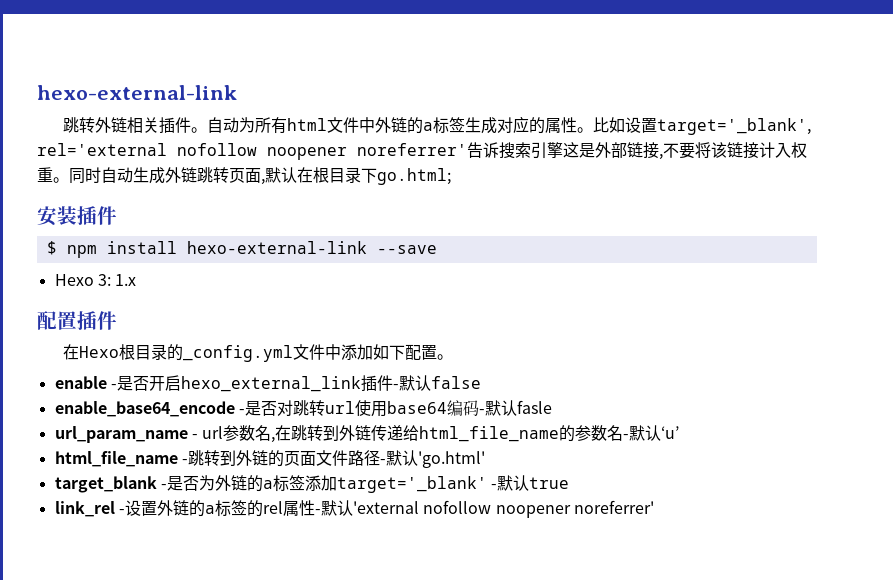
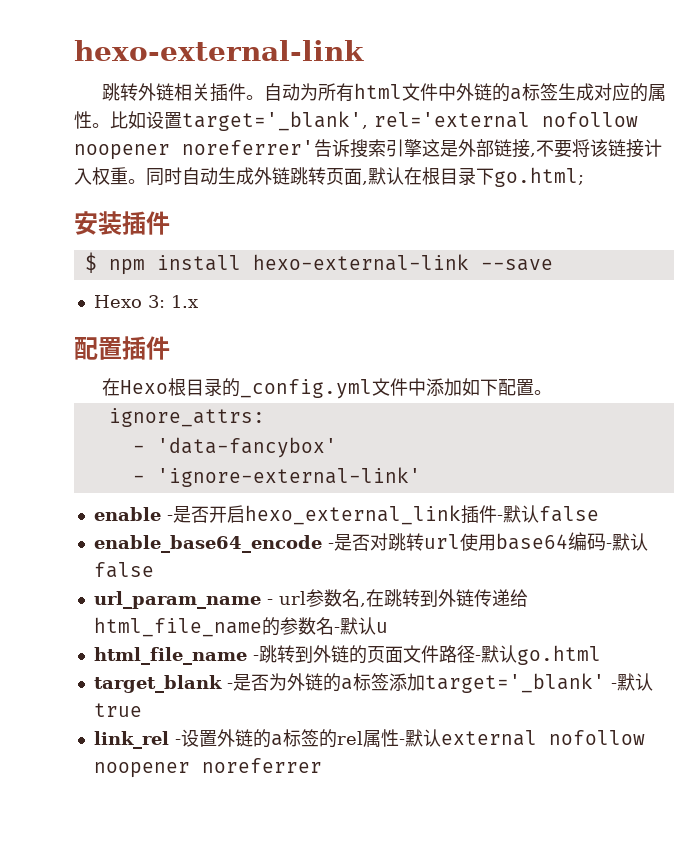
(454, 357) none -> [108,408,265,427] [132,437,337,458] [132,467,421,487] // ignore_attrs: // - 'data-fancybox' // - 'ignore-external-link'
[516,400,552,414] fasle -> [93,562,154,578] false
[661,426,680,439] ‘u’ -> [375,622,388,633] u
[417,451,485,468] 'go.html' -> [516,645,601,665] go.html
[352,500,654,518] 'external nofollow noopener noreferrer' -> [440,730,645,746] [93,758,322,778] external nofollow noopener noreferrer

